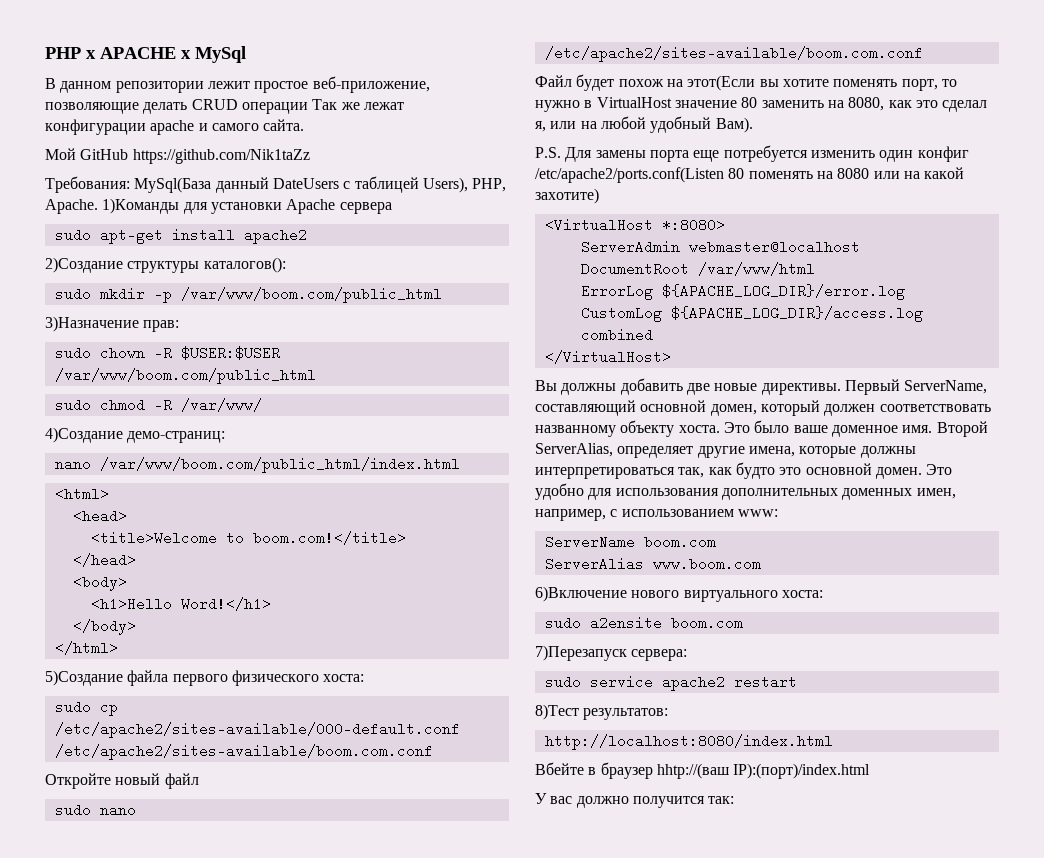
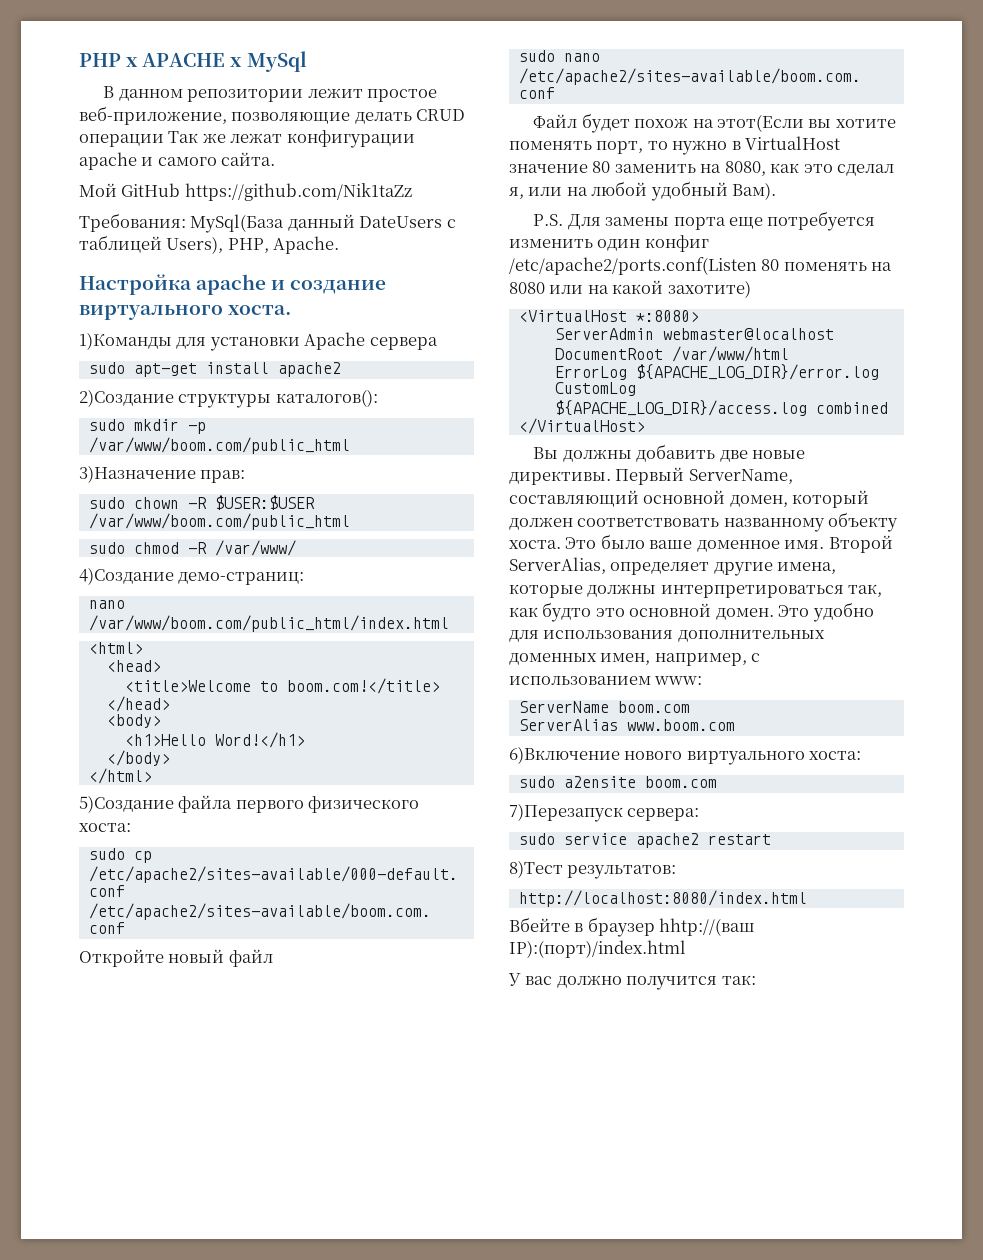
(98, 206) none -> [79,274,387,295] [79,305,292,320] // Настройка apache и создание виртуального хоста. //

